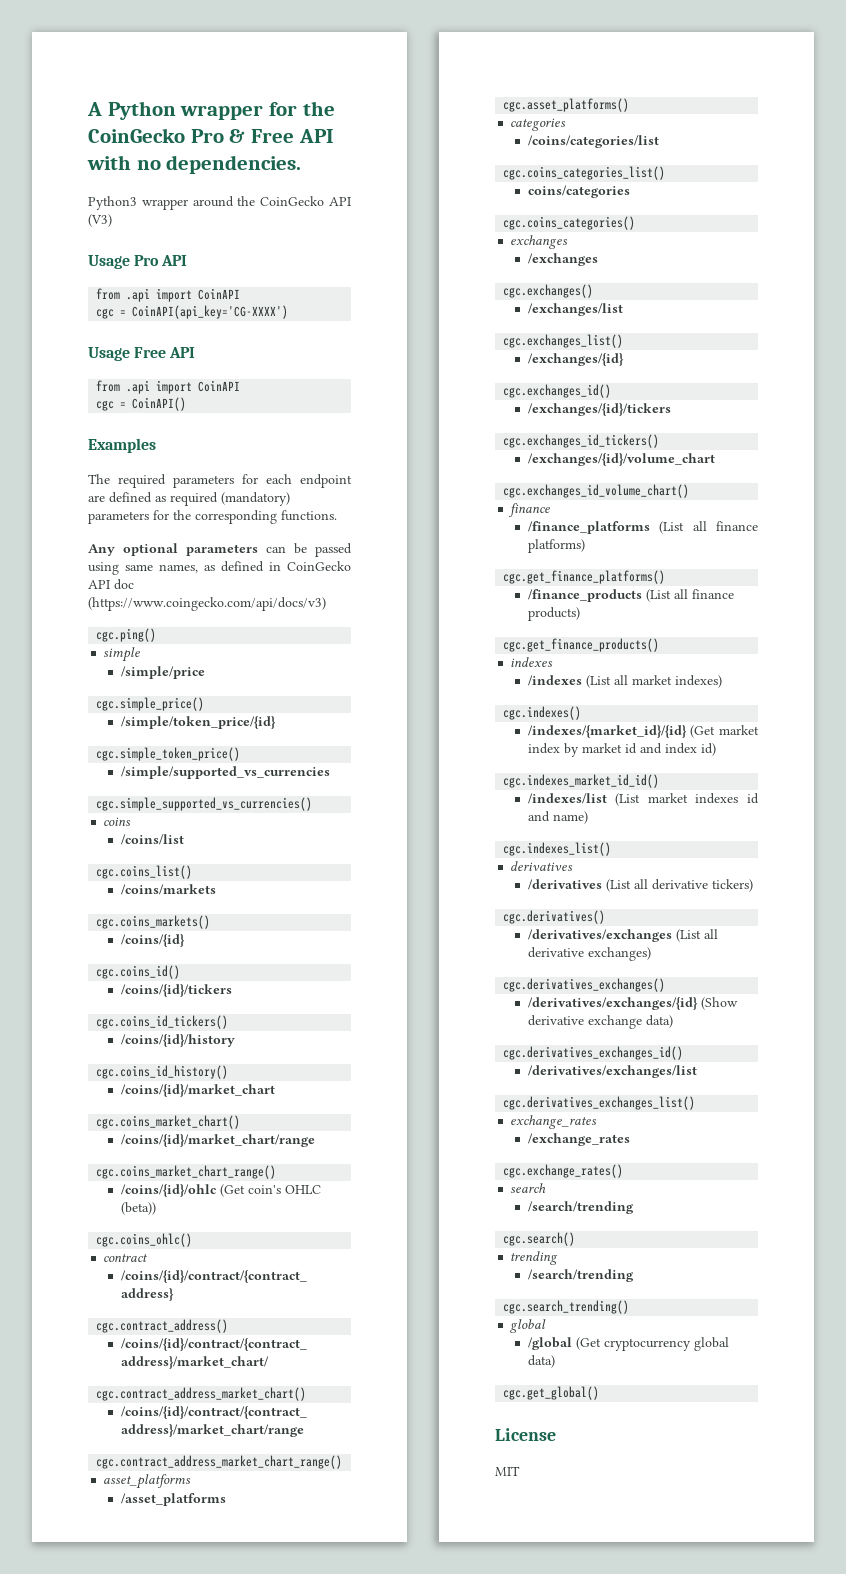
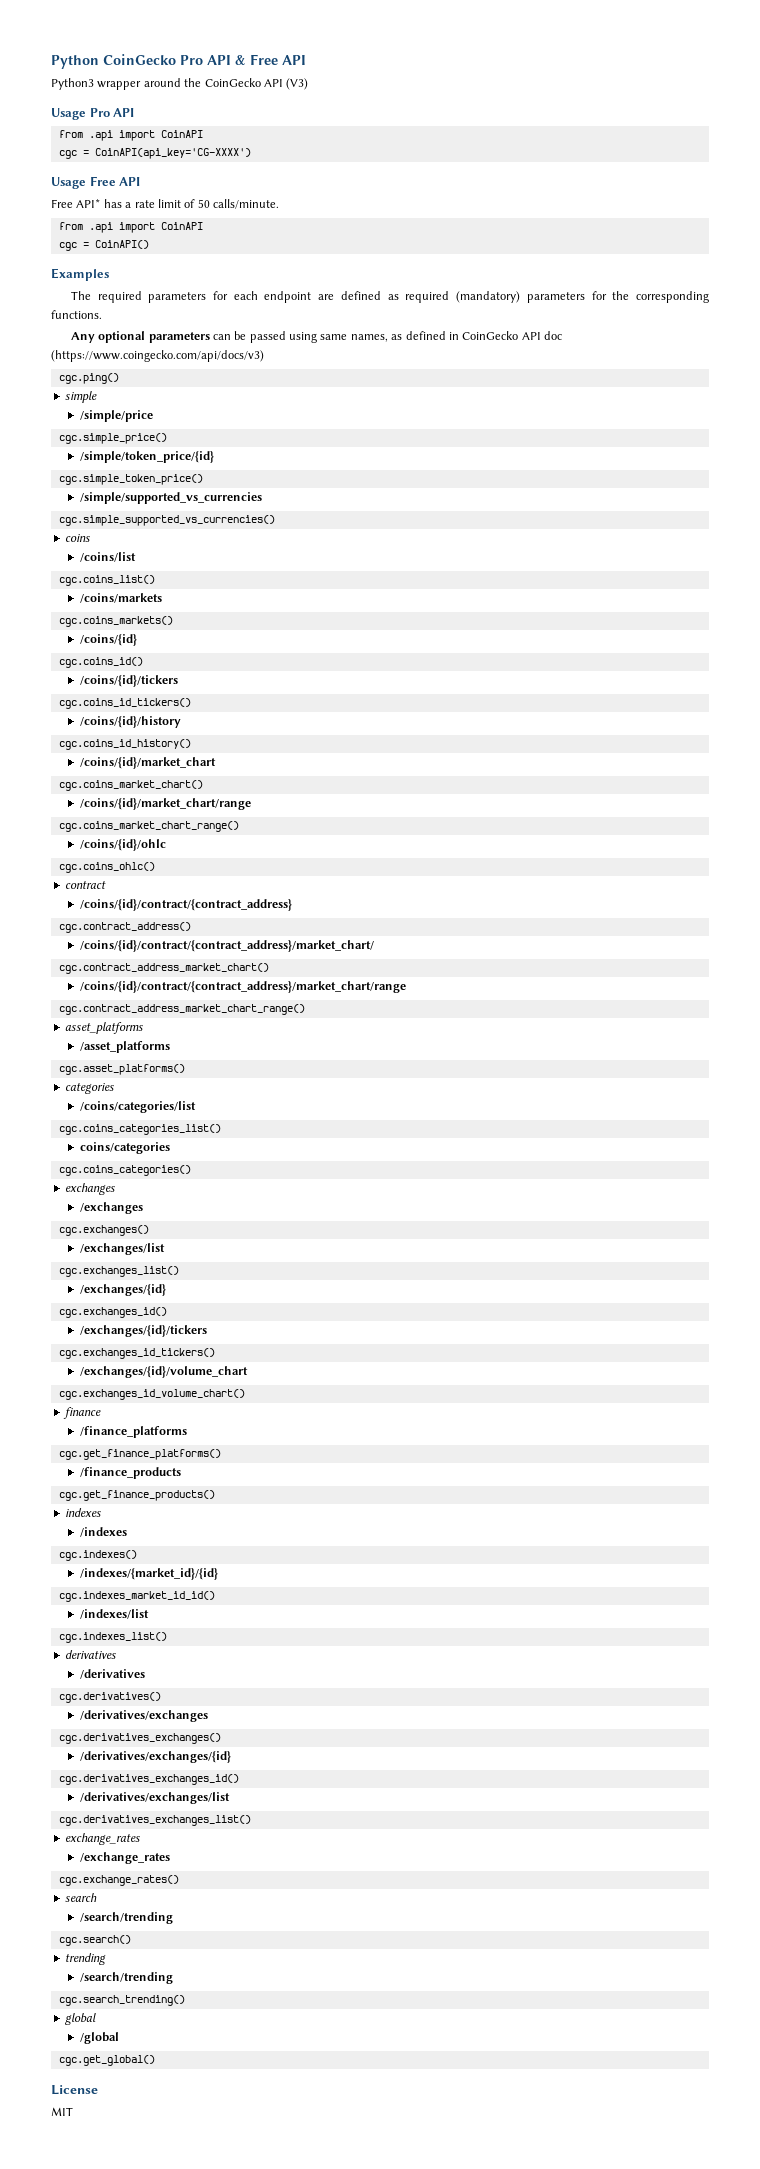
[87,101,335,120] A Python wrapper for the -> [51,55,99,69] Python
(224, 136) none -> [207,55,231,65] API
[87,155,302,174] with no dependencies. -> (306, 60) none
(196, 352) none -> [51,199,279,209] // Free API* has a rate limit of 50 calls/minute.
[219,1184,321,1197] [120,1202,156,1215] (Get coin's OHLC (beta)) -> (166, 845) none
[659,521,758,534] [527,539,585,553] [503,570,666,584] [527,589,734,602] [527,607,580,621] [503,638,660,652] [510,657,554,667] [527,675,722,688] [503,706,582,720] [527,725,759,738] [527,743,716,757] [503,774,660,788] [527,793,759,806] [527,811,588,824] [503,842,612,856] [510,861,574,871] [527,879,753,892] [503,910,606,924] [527,929,718,942] [527,947,651,961] [503,978,666,992] [527,997,738,1010] [527,1015,673,1029] (List all finance platforms) // cgc.get_finance_platforms() // /finance_products (List all finance products) // cgc.get_finance_products() // indexes // /indexes (List all market indexes) // cgc.indexes() // /indexes/{market_id}/{id} (Get market index by market id and index id) // cgc.indexes_market_id_id() // /indexes/list (List market indexes id and name) // cgc.indexes_list() // derivatives // /derivatives (List all derivative tickers) // cgc.derivatives() // /derivatives/exchanges (List all derivative exchanges) // cgc.derivatives_exchanges() // /derivatives/exchanges/{id} (Show derivative exchange data) -> [58,1449,221,1460] [79,1467,181,1479] [58,1490,215,1501] [64,1508,101,1517] [79,1527,127,1537] [58,1550,137,1561] [79,1568,218,1580] [58,1591,215,1602] [79,1609,149,1619] [58,1632,167,1643] [64,1650,116,1659] [79,1669,145,1679] [58,1692,161,1703] [79,1710,208,1722] [58,1733,221,1744] [79,1751,231,1763] // cgc.get_finance_platforms() // /finance_products // cgc.get_finance_products() // indexes // /indexes // cgc.indexes() // /indexes/{market_id}/{id} // cgc.indexes_market_id_id() // /indexes/list // cgc.indexes_list() // derivatives // /derivatives // cgc.derivatives() // /derivatives/exchanges // cgc.derivatives_exchanges() // /derivatives/exchanges/{id}
[575,1337,729,1351] [527,1355,555,1368] (Get cryptocurrency global data) -> (119, 2038) none

